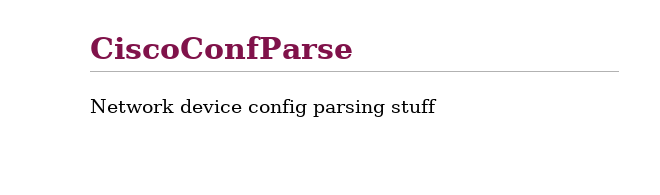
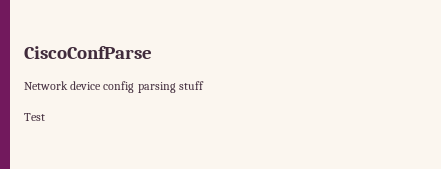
(437, 106) none -> [24,113,45,121] // Test

